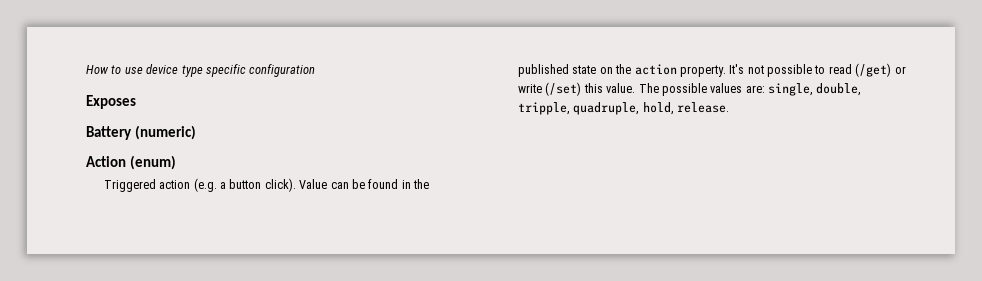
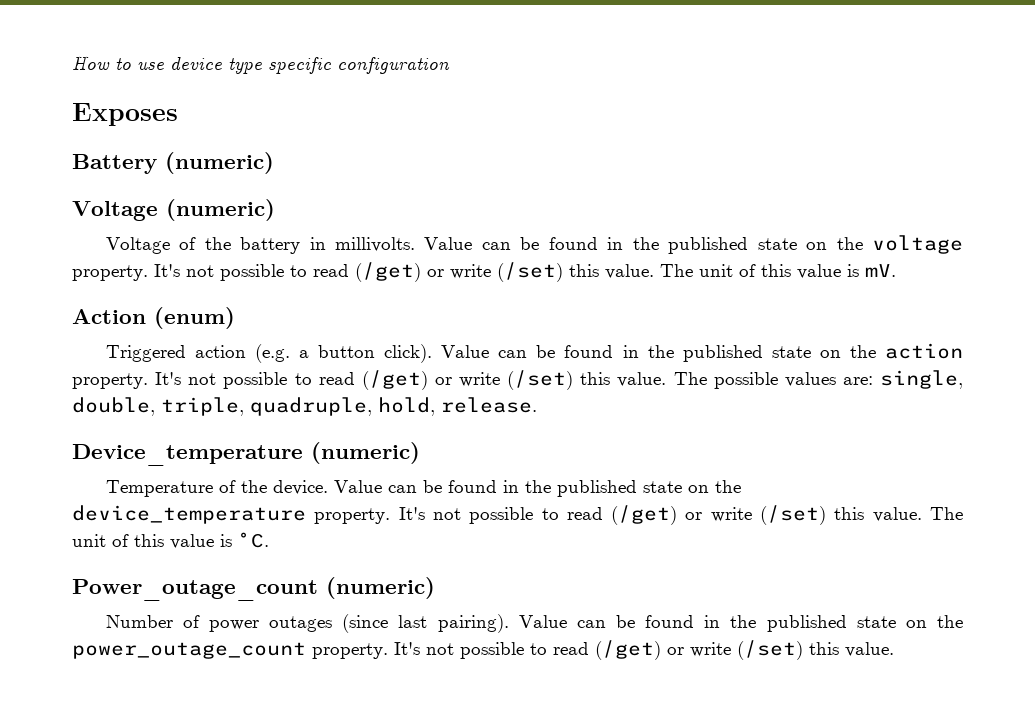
(196, 132) none -> [72,199,275,221] [105,235,964,254] [72,262,896,282] // Voltage (numeric) // Voltage of the battery in millivolts. Value can be found in the published state on the voltage property. It's not possible to read (/get) or write (/set) this value. The unit of this value is mV.
[518,102,570,115] tripple, -> [161,397,244,416] triple,
(730, 107) none -> [72,442,420,466] [105,480,741,497] [72,505,963,525] [72,532,269,549] [72,577,435,601] [105,614,964,633] [72,640,894,660] // Device_temperature (numeric) // Temperature of the device. Value can be found in the published state on the device_temperature property. It's not possible to read (/get) or write (/set) this value. The unit of this value is °C. // Power_outage_count (numeric) // Number of power outages (since last pairing). Value can be found in the published state on the power_outage_count property. It's not possible to read (/get) or write (/set) this value.

